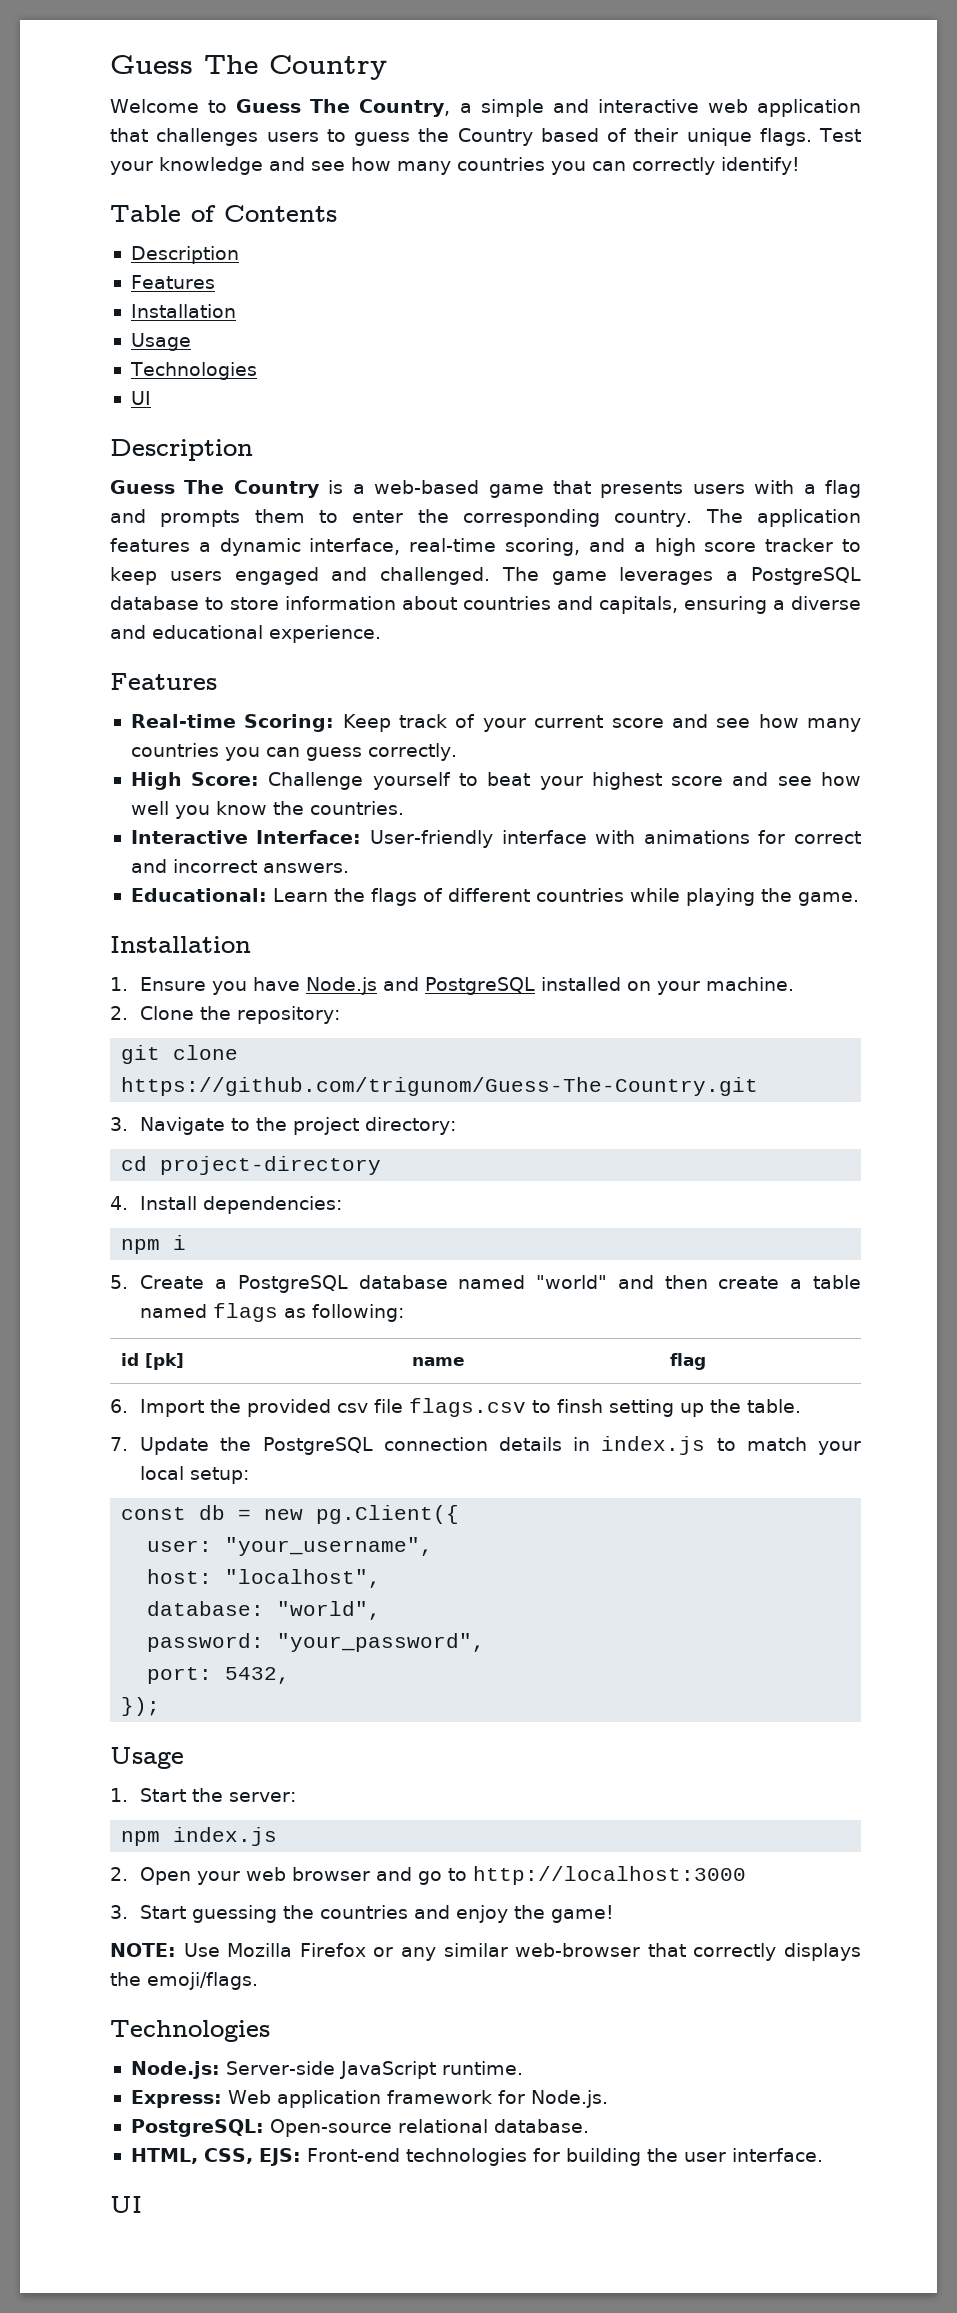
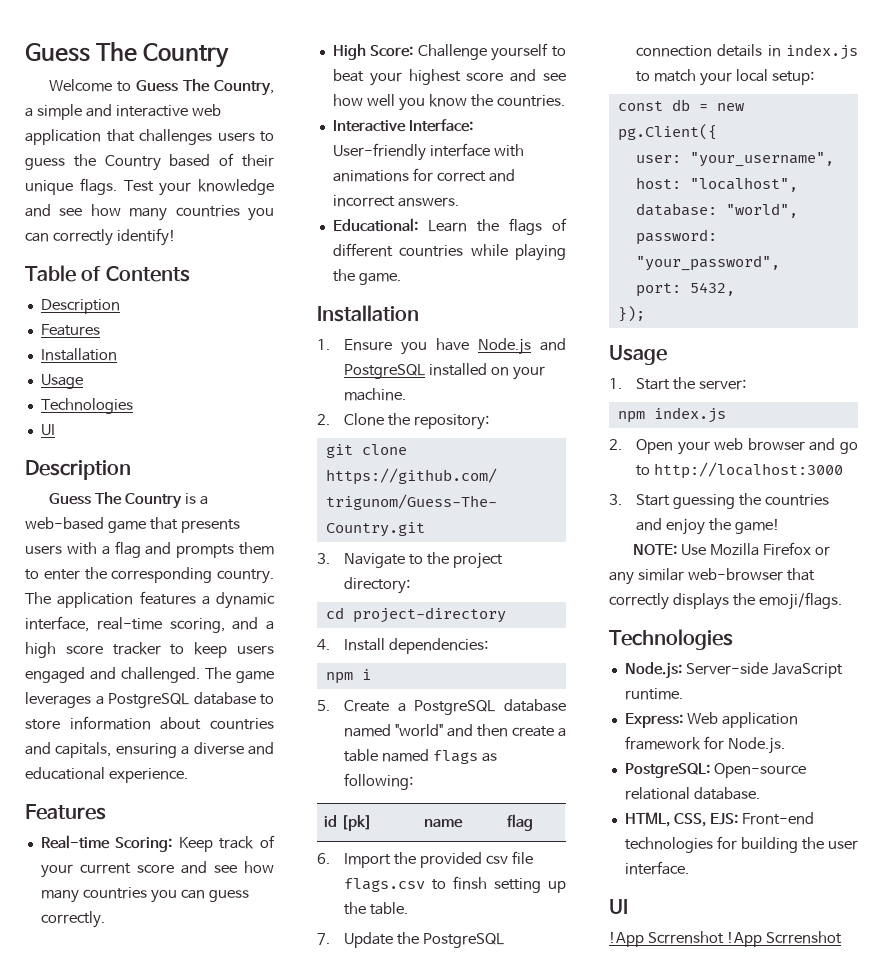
(142, 2204) none -> [609,931,842,947] // !App Scrrenshot !App Scrrenshot

